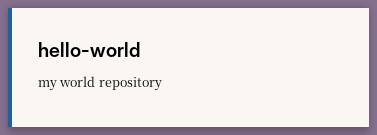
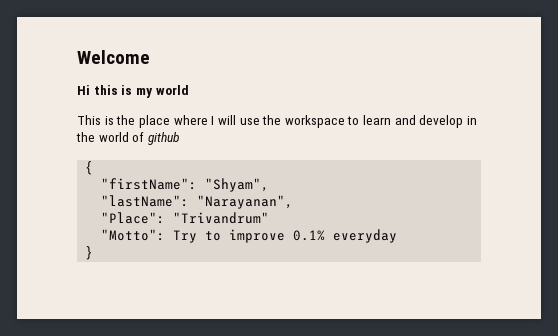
[38,42,140,57] [38,76,162,91] hello-world // my world repository -> [77,50,150,64] [77,85,189,98] [77,115,478,128] [76,132,179,145] [85,161,94,175] [101,178,270,192] [101,195,294,209] [101,212,270,224] [101,229,398,243] [85,246,94,260] Welcome // Hi this is my world // This is the place where I will use the workspace to learn and develop in the world of github // { // "firstName": "Shyam", // "lastName": "Narayanan", // "Place": "Trivandrum" // "Motto": Try to improve 0.1% everyday // }

